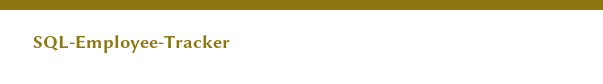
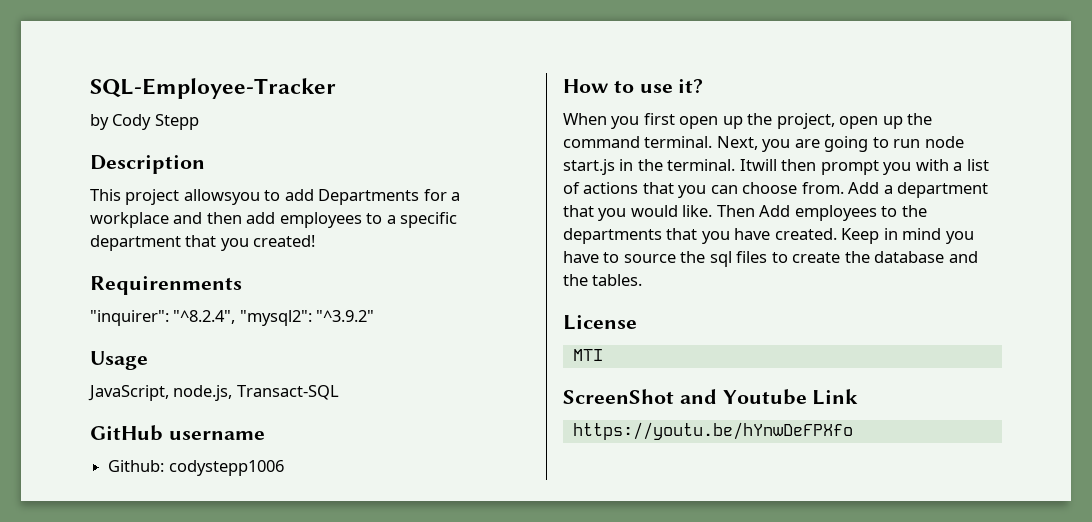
(230, 44) none -> [90,114,199,130] [90,155,205,174] [90,189,461,205] [90,212,458,228] [90,235,316,251] [90,276,242,295] [90,310,375,326] [90,351,148,370] [88,385,339,401] [90,425,265,441] [108,460,284,476] [563,79,704,94] [563,113,933,129] [563,136,964,152] [563,159,989,175] [563,182,989,198] [563,205,927,221] [563,228,974,244] [563,251,978,267] [563,274,643,286] [563,315,637,330] [572,349,603,361] [563,389,859,405] [572,422,853,440] // by Cody Stepp // Description // This project allowsyou to add Departments for a workplace and then add employees to a specific department that you created! // Requirenments // "inquirer": "^8.2.4", "mysql2": "^3.9.2" // Usage // JavaScript, node.js, Transact-SQL // GitHub username // Github: codystepp1006 // How to use it? // When you first open up the project, open up the command terminal. Next, you are going to run node start.js in the terminal. Itwill then prompt you with a list of actions that you can choose from. Add a department that you would like. Then Add employees to the departments that you have created. Keep in mind you have to source the sql files to create the database and the tables. // License // MTI // ScreenShot and Youtube Link // https://youtu.be/hYnwDeFPXfo

